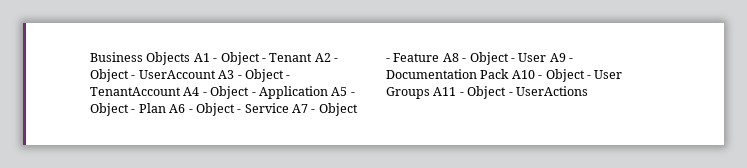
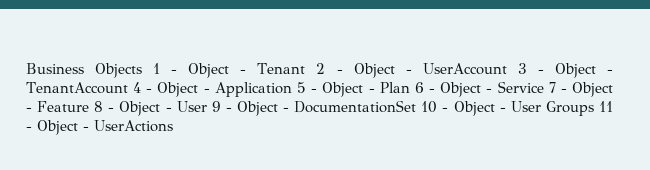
[193,53,210,62] A1 -> [153,63,161,74] 1
[314,53,331,62] A2 -> [316,63,326,74] 2
[218,70,235,79] A3 -> [517,63,527,74] 3
[183,87,200,96] A4 -> [133,82,142,93] 4
[331,87,348,96] A5 -> [296,82,306,93] 5
[169,104,186,113] A6 -> [414,82,424,93] 6
[292,104,308,113] A7 -> [548,82,556,93] 7
[442,52,573,65] [386,69,535,79] A8 - Object - User A9 - Documentation Pack A10 -> [94,100,438,116] 8 - Object - User 9 - Object - DocumentationSet 10
[433,87,457,96] A11 -> [598,101,613,112] 11

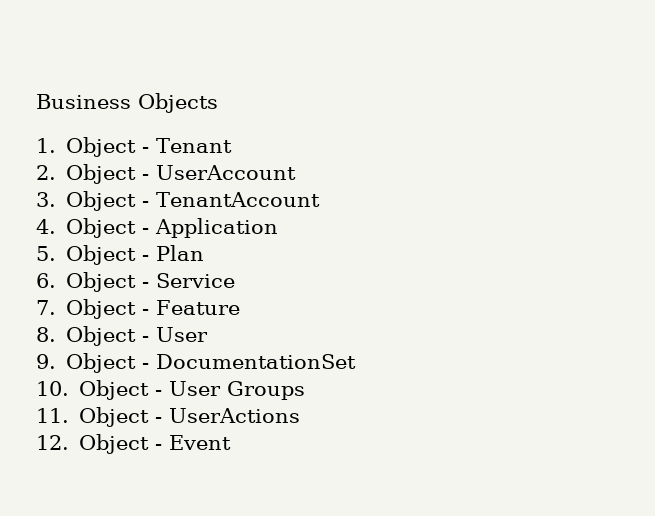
[153,63,178,74] 1 - -> [36,138,56,153] // 1.
[316,63,343,74] 2 - -> [36,165,56,180] // 2.
[517,63,544,74] 3 - -> [36,192,56,207] // 3.
[133,82,153,93] 4 - -> [36,219,56,234] // 4.
[296,82,318,93] 5 - -> [36,246,56,261] // 5.
[414,82,435,93] 6 - -> [36,273,56,288] // 6.
[548,82,567,93] 7 - -> [36,300,56,315] // 7.
[94,101,232,116] 8 - Object - User 9 - -> [36,326,209,346] [36,354,56,369] // 8. Object - User // 9.
[421,101,449,113] 10 - -> [36,381,69,396] // 10.
[598,101,613,112] [26,126,32,131] 11 - -> [36,408,69,423] // 11.
(173, 126) none -> [36,434,232,454] // 12. Object - Event

